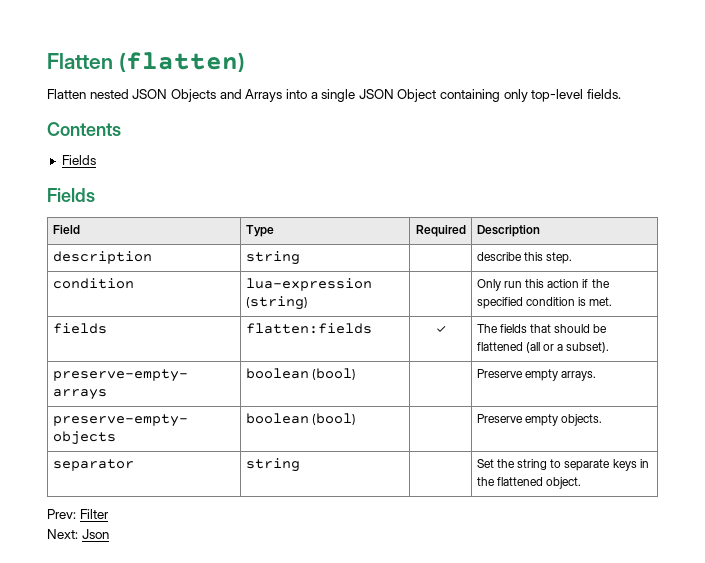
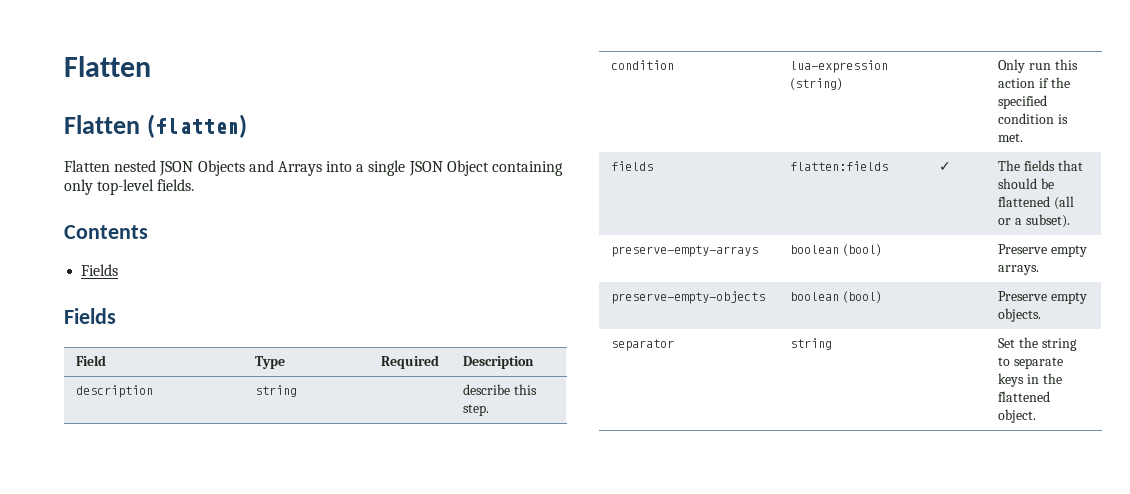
[47,53,113,69] Flatten -> [64,56,151,77] [64,115,140,134] Flatten // Flatten
[47,509,109,519] [47,529,109,539] // Prev: Filter // Next: Json -> (1037, 416) none

